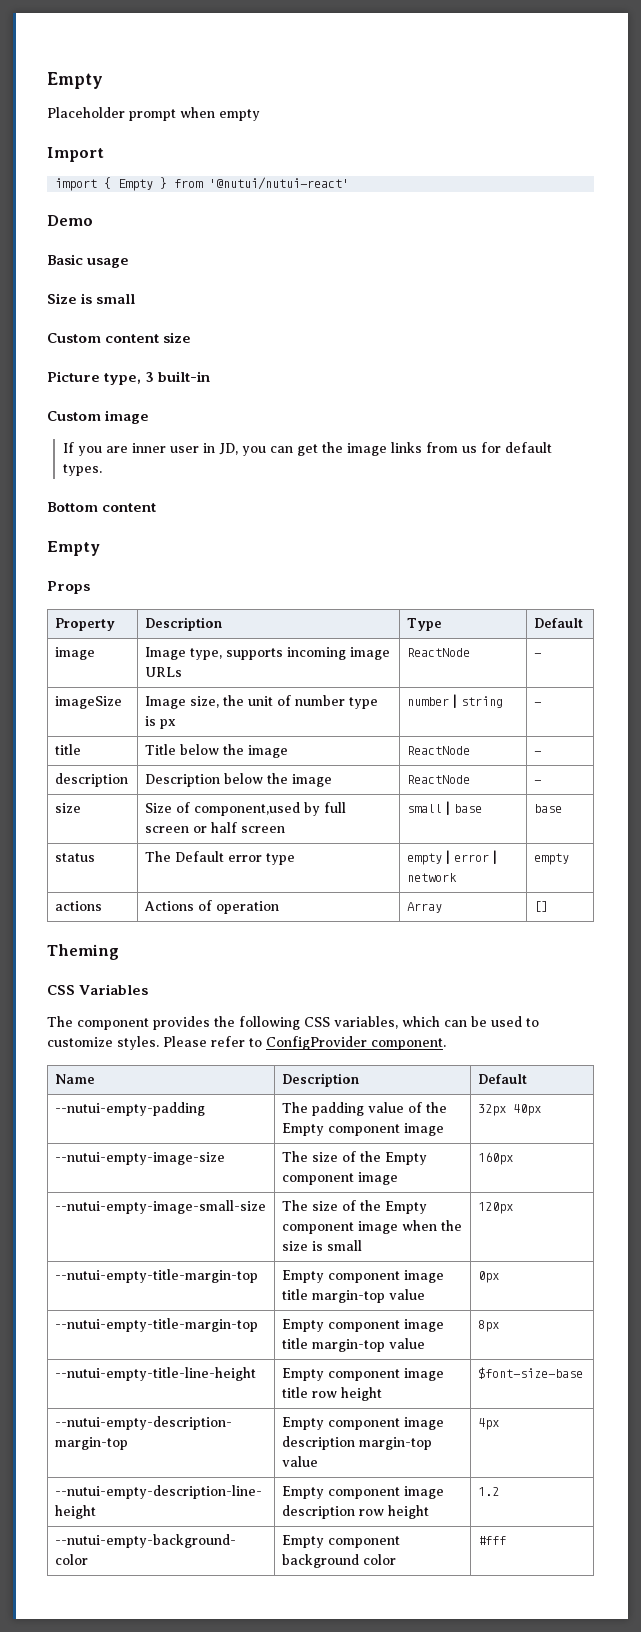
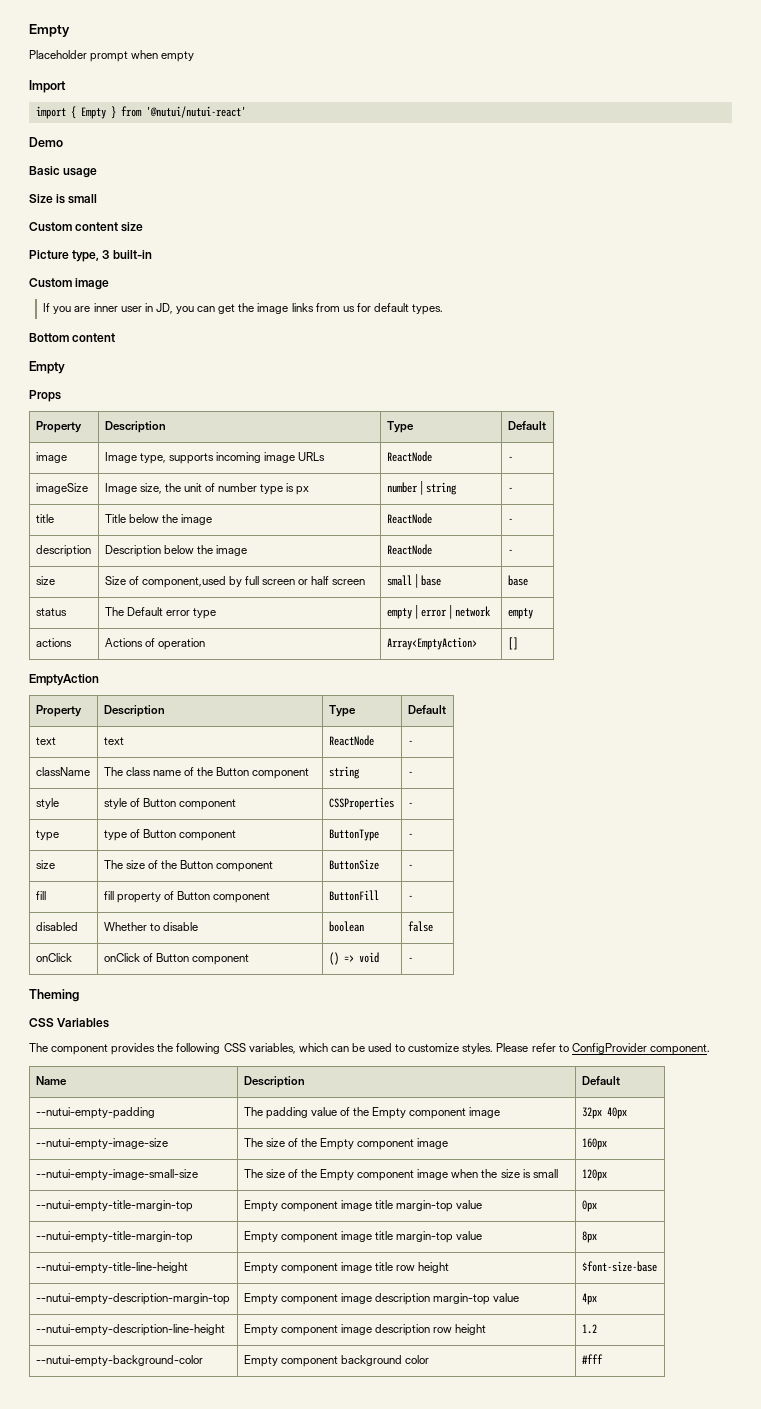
[407,902,443,913] Array -> [386,637,477,650] Array<EmptyAction>
(549, 906) none -> [29,674,99,686] [35,705,82,717] [103,705,165,717] [328,705,356,717] [407,705,446,714] [35,737,56,745] [103,737,124,745] [328,735,374,746] [407,740,413,745] [35,767,90,776] [103,767,310,779] [328,766,360,779] [407,771,413,776] [35,798,59,809] [103,798,236,810] [328,797,394,810] [407,802,413,807] [35,830,59,841] [103,829,236,841] [328,829,379,841] [407,833,413,838] [35,860,55,869] [103,860,274,872] [328,859,379,870] [407,864,413,869] [35,891,46,900] [103,891,271,903] [328,890,379,901] [407,895,413,900] [35,922,78,931] [103,922,198,931] [328,921,364,932] [407,921,433,932] [35,953,72,962] [103,953,249,965] [328,952,379,965] [407,957,413,962] // EmptyAction // Property | Description | Type | Default // text | text | ReactNode | - // className | The class name of the Button component | string | - // style | style of Button component | CSSProperties | - // type | type of Button component | ButtonType | - // size | The size of the Button component | ButtonSize | - // fill | fill property of Button component | ButtonFill | - // disabled | Whether to disable | boolean | false // onClick | onClick of Button component | () => void | -

